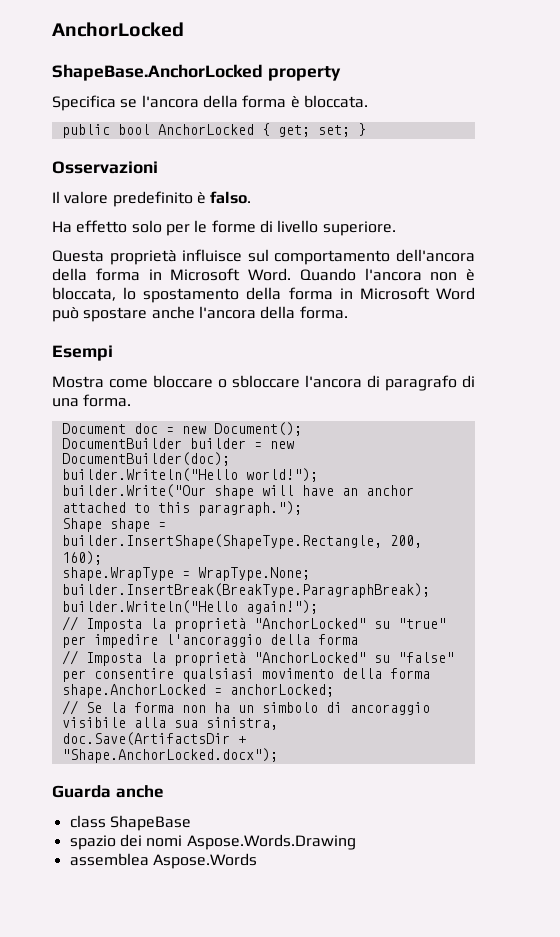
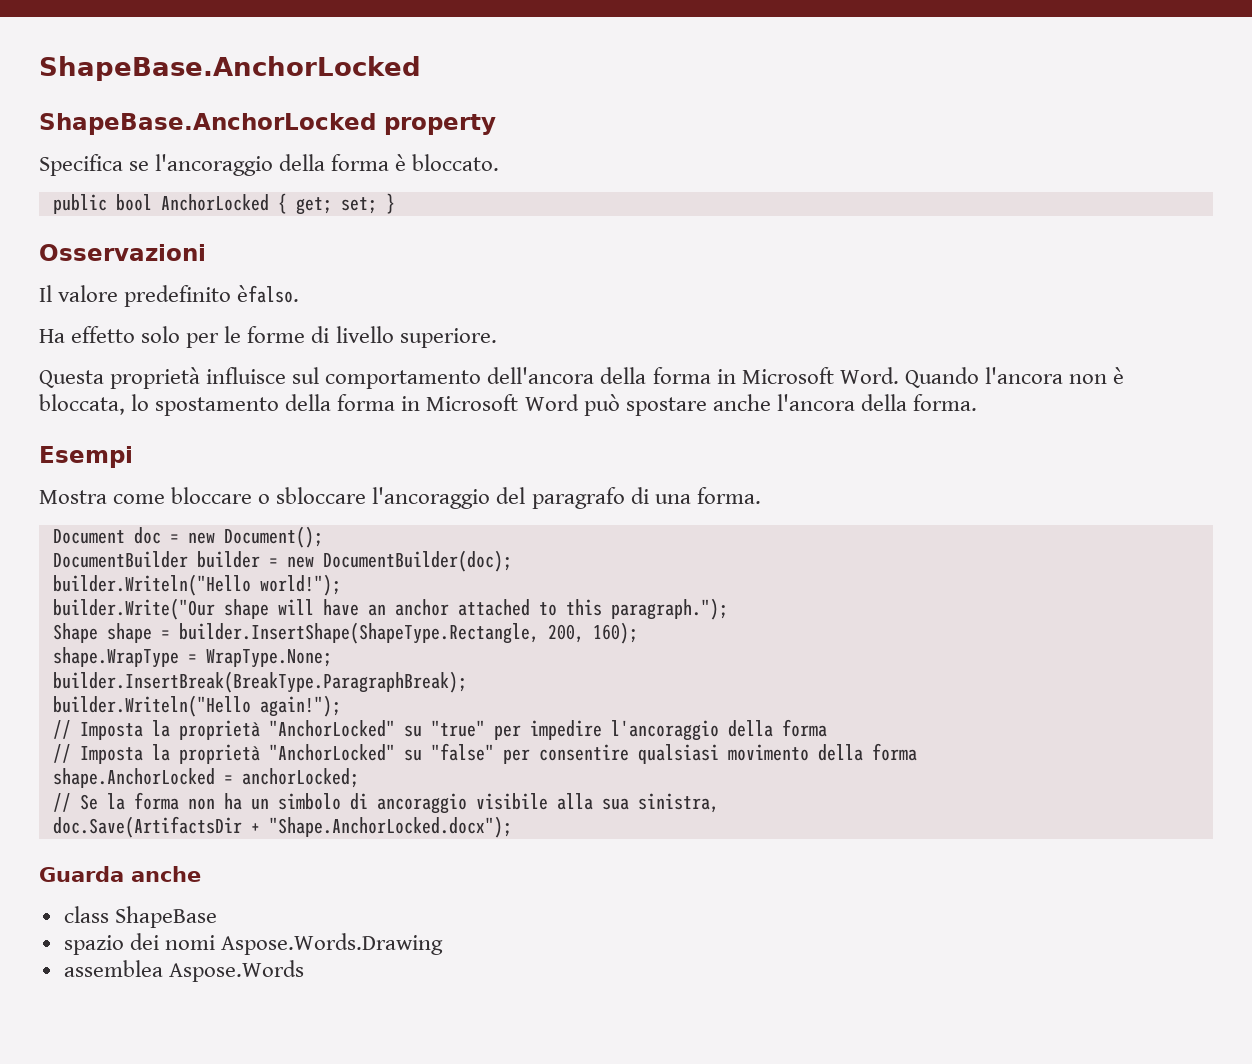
[52,22,184,37] AnchorLocked -> [39,56,421,81] ShapeBase.AnchorLocked
[141,95,199,108] l'ancora -> [155,154,274,176] l'ancoraggio
[303,95,368,108] bloccata. -> [412,154,500,171] bloccato.
[196,191,252,204] è falso. -> [237,285,300,303] èfalso.
[305,375,380,388] l'ancora di -> [372,487,526,509] l'ancoraggio del

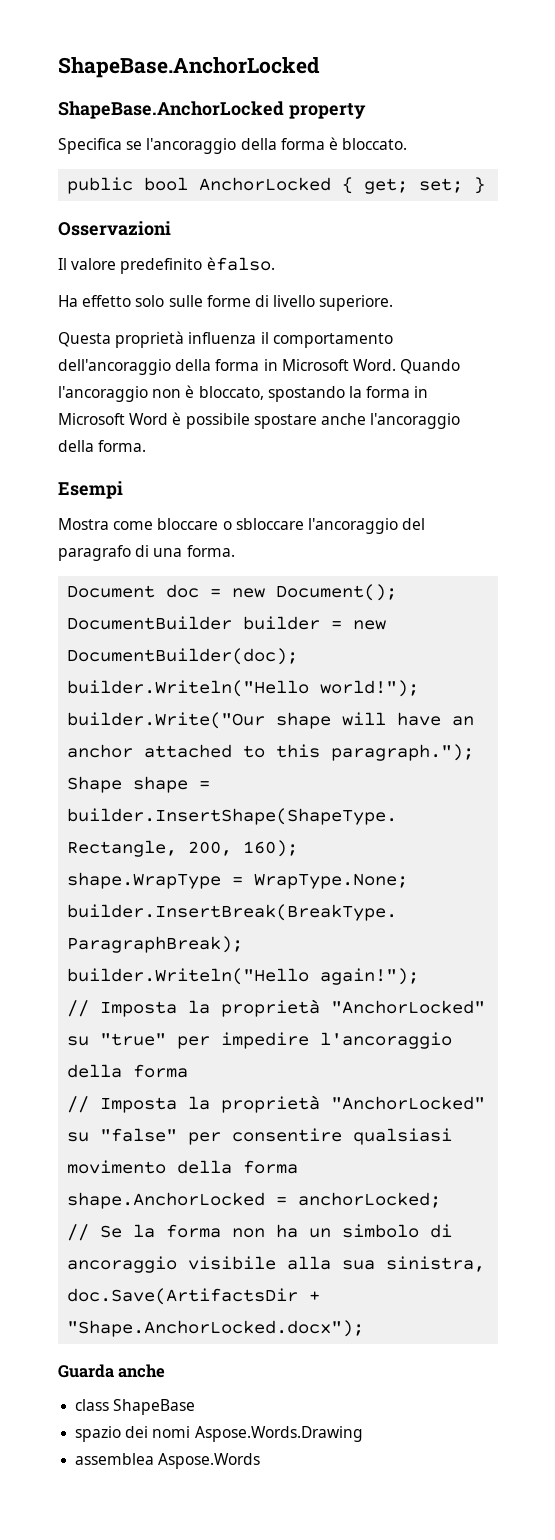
[186,326,242,348] per le -> [168,295,203,307] sulle
[206,367,595,389] influisce sul comportamento dell'ancora -> [188,332,393,348] [58,359,171,375] influenza il comportamento dell'ancoraggio
[984,367,1063,384] l'ancora -> [58,386,148,402] l'ancoraggio
[39,394,332,416] bloccata, lo spostamento della -> [198,386,362,402] bloccato, spostando la
[583,394,620,416] può -> [172,412,250,429] è possibile
[776,394,855,411] l'ancora -> [370,413,461,429] l'ancoraggio

